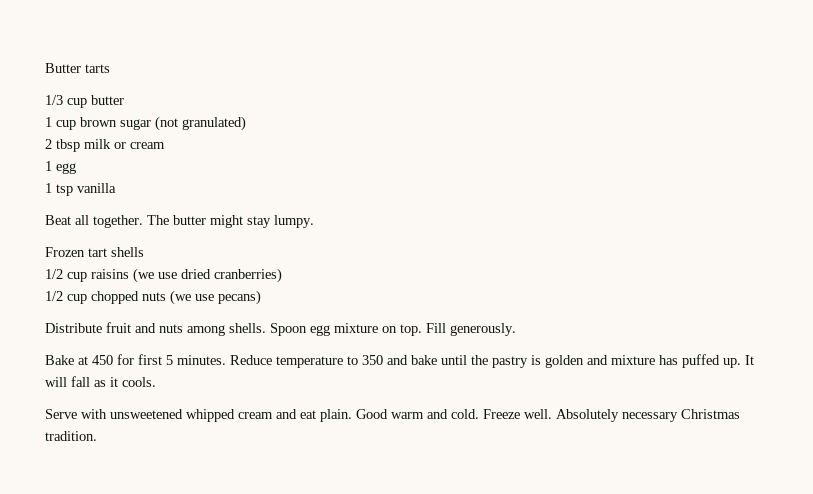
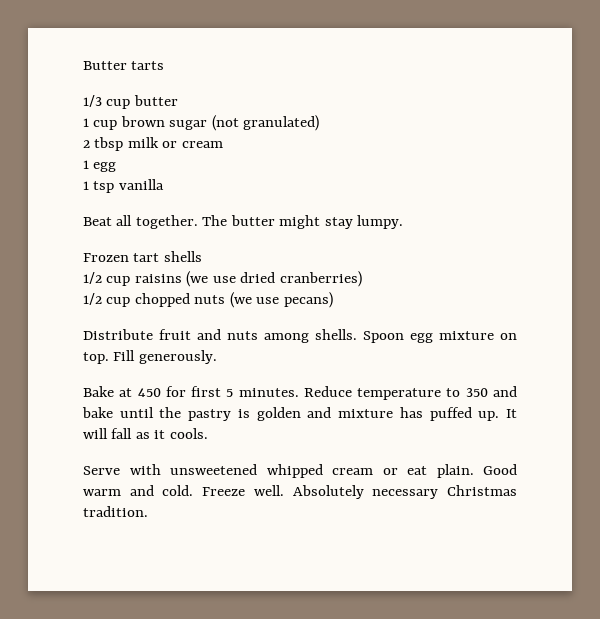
[276,409,297,419] and -> [382,468,398,475] or

